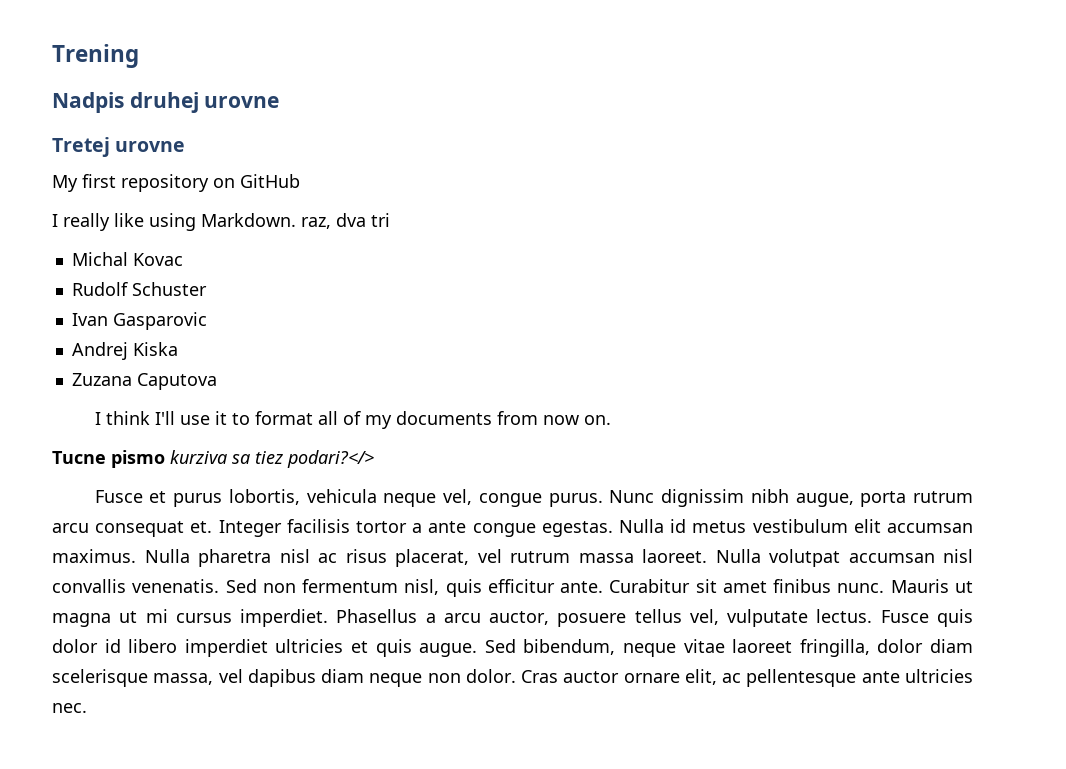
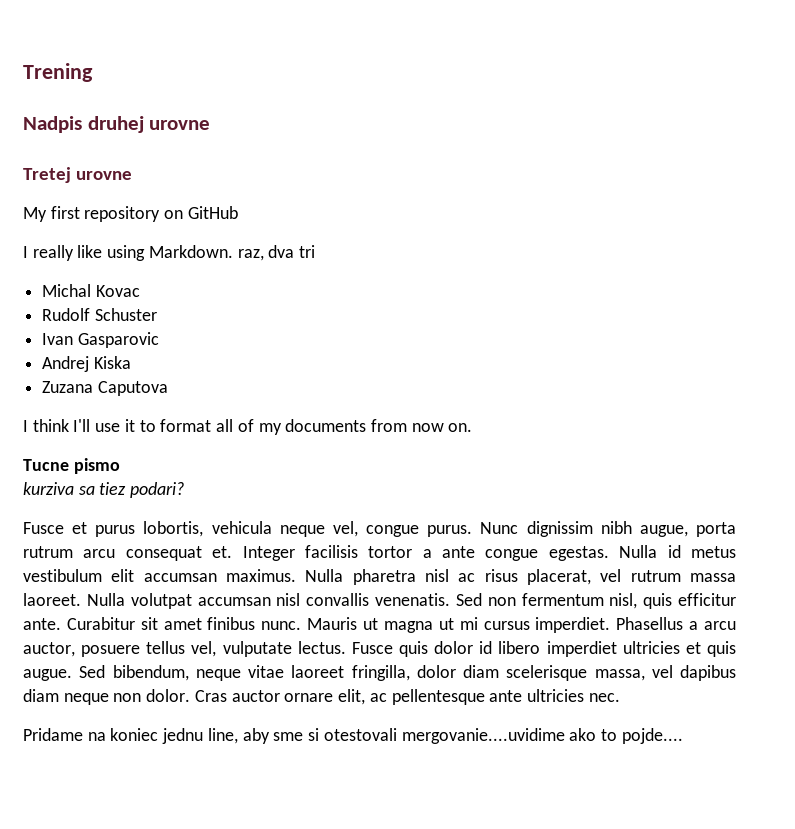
(165, 459) none -> (120, 466) //
[287,450,374,468] podari?</> -> [130,482,185,498] podari?
(87, 708) none -> [23,728,683,744] // Pridame na koniec jednu line, aby sme si otestovali mergovanie....uvidime ako to pojde....

